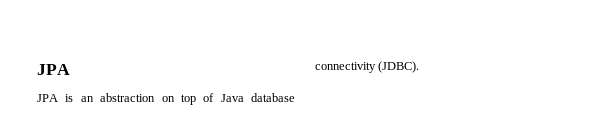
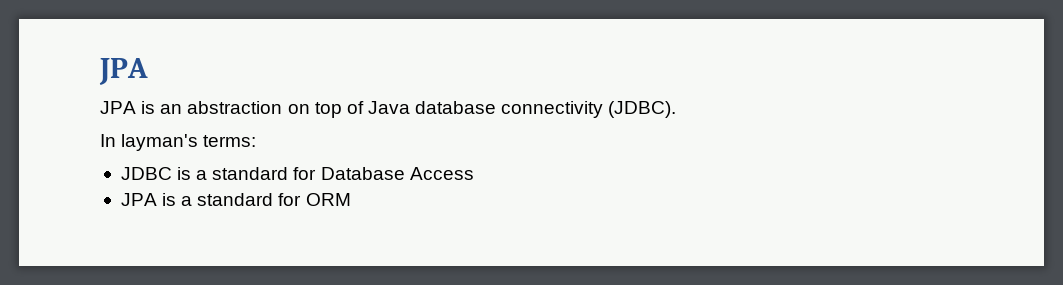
(420, 67) none -> [100,134,257,151] [120,167,474,180] [120,193,351,206] // In layman's terms: // JDBC is a standard for Database Access // JPA is a standard for ORM

